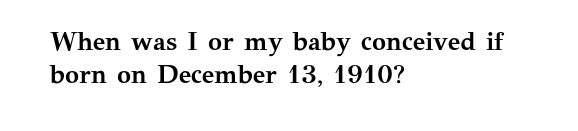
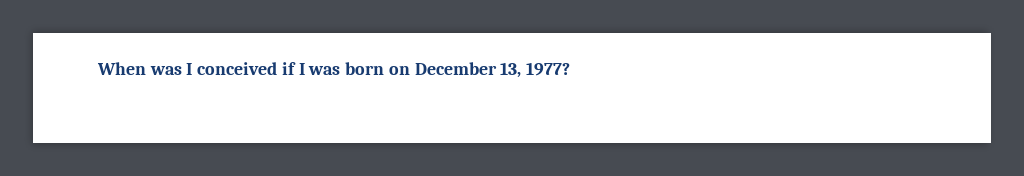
[207,32,505,57] or my baby conceived if -> [197,62,341,75] conceived if I was
[333,64,405,84] 1910? -> [525,62,570,76] 1977?

